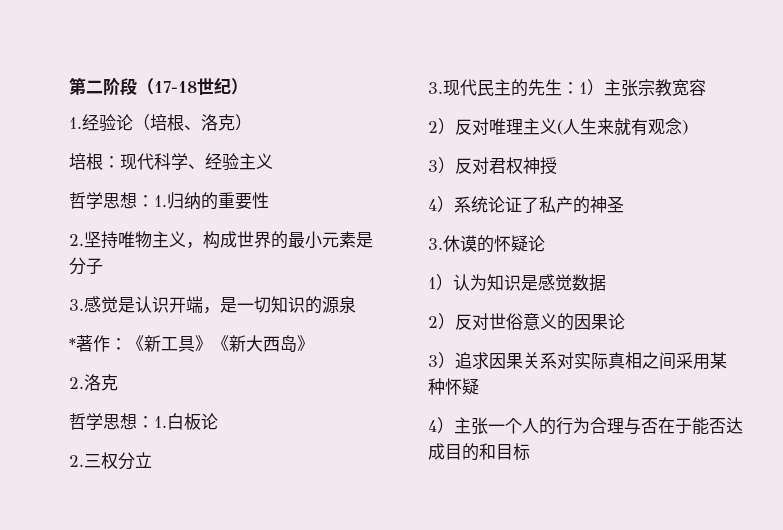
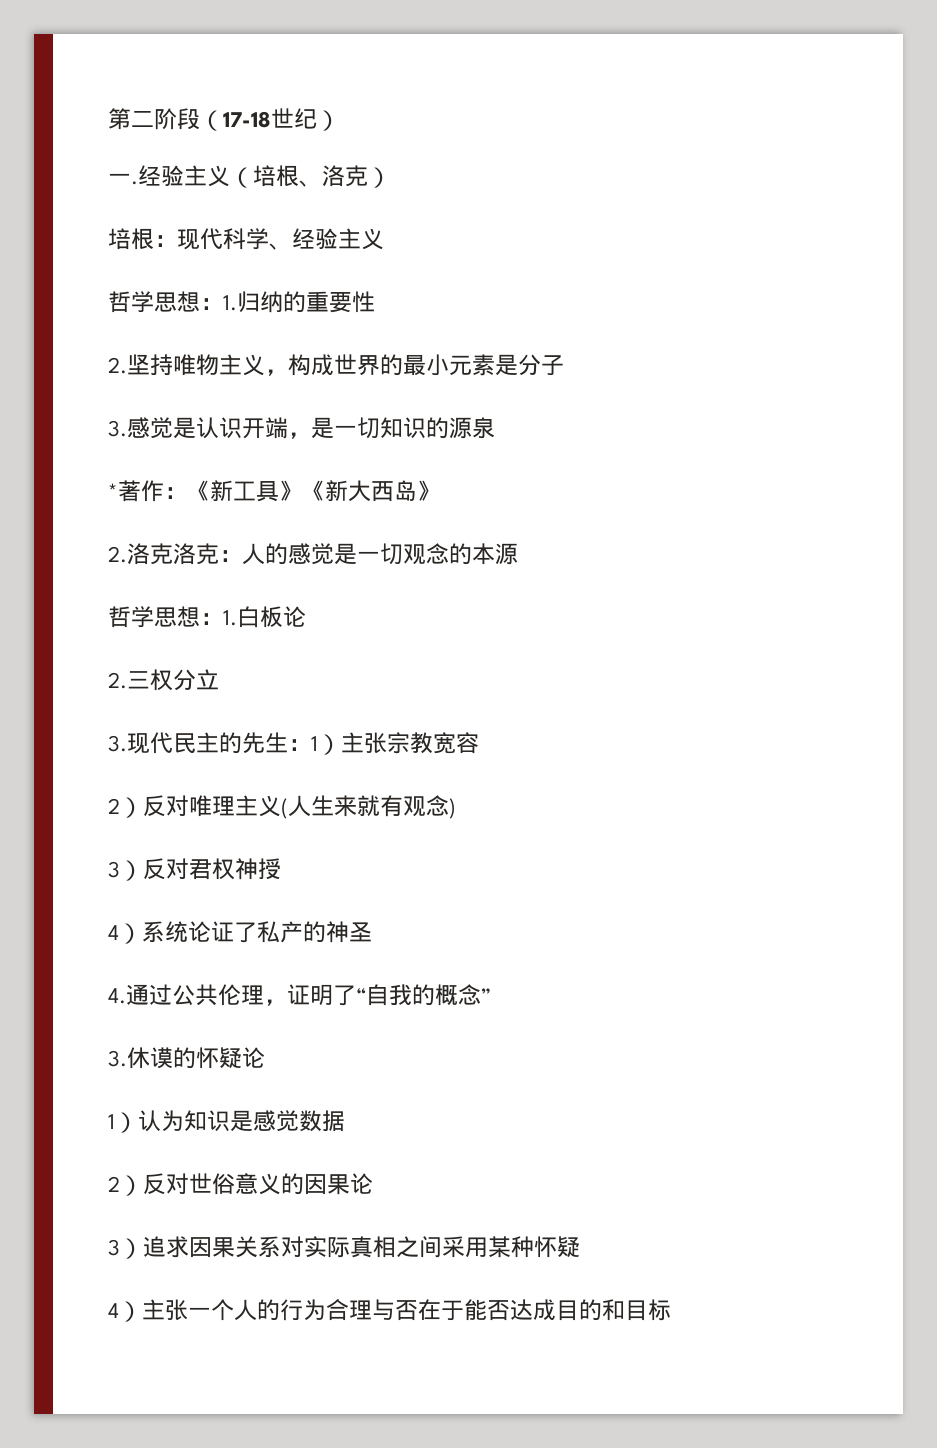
[69,114,133,132] 1.经验论 -> [108,165,230,187] 一.经验主义
(118, 382) none -> [173,543,518,565] 洛克：人的感觉是一切观念的本源
(624, 204) none -> [108,984,491,1006] // 4.通过公共伦理，证明了“自我的概念”

